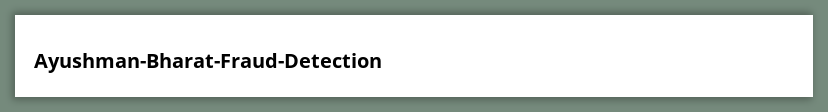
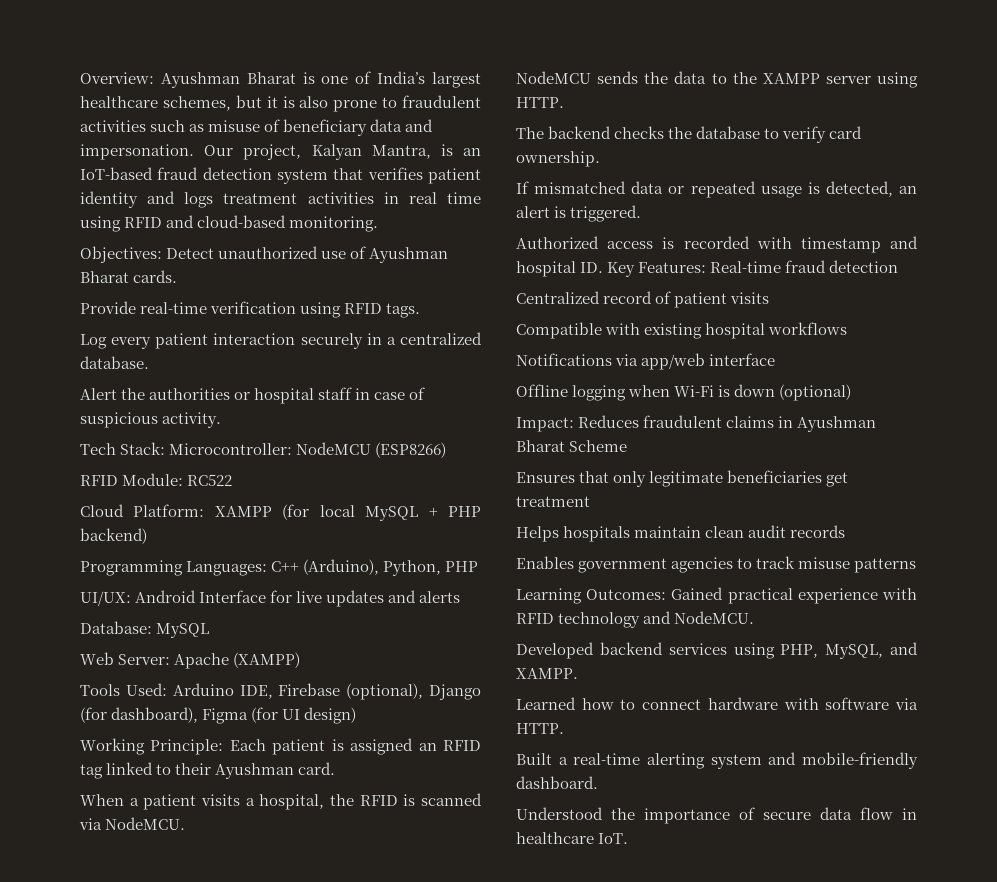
[34,53,382,73] Ayushman-Bharat-Fraud-Detection -> [80,71,482,88] [80,95,481,112] [80,119,434,136] [80,144,482,160] [80,167,481,184] [80,191,482,208] [80,215,379,232] [80,246,449,263] [80,270,178,283] [80,301,421,318] [80,332,483,349] [80,356,149,369] [80,387,426,404] [80,412,222,428] [80,442,447,458] [80,473,233,486] [80,504,482,521] [80,528,147,544] [80,559,479,576] [80,590,461,607] [80,621,210,638] [80,652,301,669] [80,683,481,700] [80,707,357,724] [80,738,482,755] [80,762,336,779] [80,793,483,810] [79,817,186,830] [516,71,918,88] [516,97,564,108] [516,126,863,143] [516,151,600,167] [516,181,917,198] [516,205,642,222] [516,236,918,253] [516,260,899,277] [516,291,770,308] [516,322,848,339] [516,353,776,370] [516,384,852,401] [516,415,877,432] [516,440,628,452] [516,470,849,487] [516,496,590,507] [516,525,846,542] [516,556,917,573] [516,587,917,604] [516,611,755,628] [516,642,918,659] [516,668,578,679] [516,697,918,710] [516,723,564,734] [516,752,918,769] [516,776,598,789] [516,807,917,824] [516,832,629,844] Overview: Ayushman Bharat is one of India’s largest healthcare schemes, but it is also prone to fraudulent activities such as misuse of beneficiary data and impersonation. Our project, Kalyan Mantra, is an IoT-based fraud detection system that verifies patient identity and logs treatment activities in real time using RFID and cloud-based monitoring. // Objectives: Detect unauthorized use of Ayushman Bharat cards. // Provide real-time verification using RFID tags. // Log every patient interaction securely in a centralized database. // Alert the authorities or hospital staff in case of suspicious activity. // Tech Stack: Microcontroller: NodeMCU (ESP8266) // RFID Module: RC522 // Cloud Platform: XAMPP (for local MySQL + PHP backend) // Programming Languages: C++ (Arduino), Python, PHP // UI/UX: Android Interface for live updates and alerts // Database: MySQL // Web Server: Apache (XAMPP) // Tools Used: Arduino IDE, Firebase (optional), Django (for dashboard), Figma (for UI design) // Working Principle: Each patient is assigned an RFID tag linked to their Ayushman card. // When a patient visits a hospital, the RFID is scanned via NodeMCU. // NodeMCU sends the data to the XAMPP server using HTTP. // The backend checks the database to verify card ownership. // If mismatched data or repeated usage is detected, an alert is triggered. // Authorized access is recorded with timestamp and hospital ID. Key Features: Real-time fraud detection // Centralized record of patient visits // Compatible with existing hospital workflows // Notifications via app/web interface // Offline logging when Wi-Fi is down (optional) // Impact: Reduces fraudulent claims in Ayushman Bharat Scheme // Ensures that only legitimate beneficiaries get treatment // Helps hospitals maintain clean audit records // Enables government agencies to track misuse patterns // Learning Outcomes: Gained practical experience with RFID technology and NodeMCU. // Developed backend services using PHP, MySQL, and XAMPP. // Learned how to connect hardware with software via HTTP. // Built a real-time alerting system and mobile-friendly dashboard. // Understood the importance of secure data flow in healthcare IoT.

